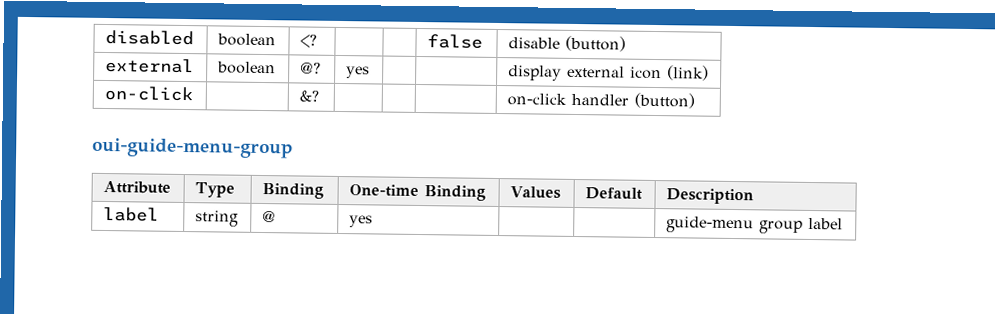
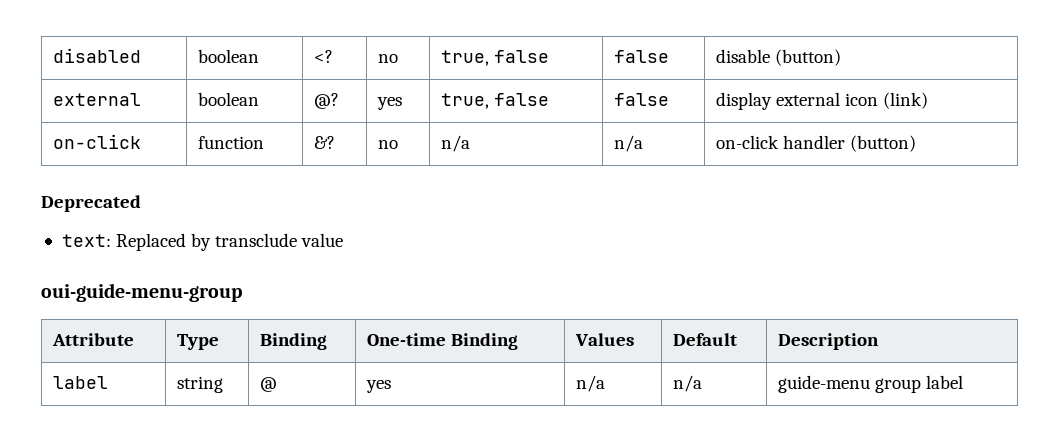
(318, 41) | -> [377,54,398,63] [440,50,549,66] no | true, false
(371, 72) | -> [440,93,549,109] [613,93,669,106] true, false | false
(194, 93) none -> [197,136,264,149] function
(320, 96) | | -> [377,140,398,149] [440,135,470,152] [613,135,643,152] no | n/a | n/a
(696, 100) none -> [41,195,141,212] [61,233,344,251] // Deprecated // text: Replaced by transclude value
(374, 221) | -> [575,375,605,392] [672,375,702,392] n/a | n/a

